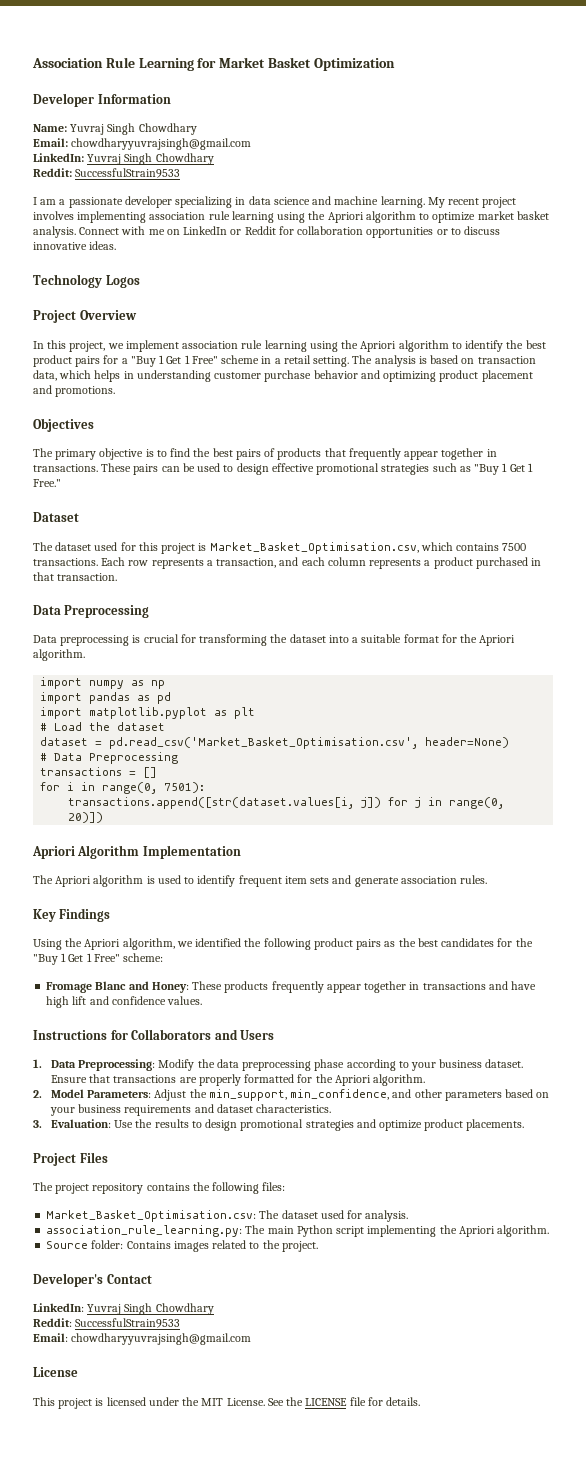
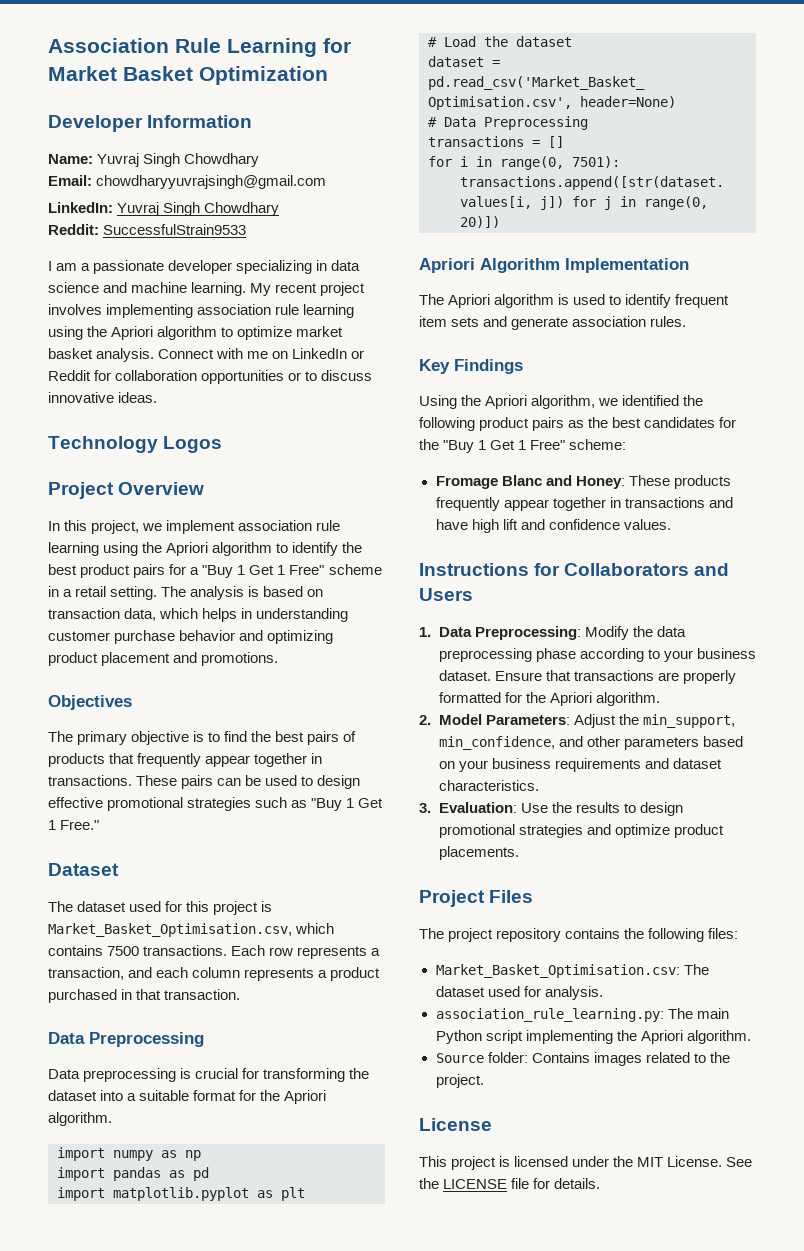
[33,1273,152,1287] [33,1303,214,1315] [33,1318,181,1328] [33,1333,252,1345] // Developer's Contact // LinkedIn: Yuvraj Singh Chowdhary // Reddit: SuccessfulStrain9533 // Email: chowdharyyuvrajsingh@gmail.com -> (484, 1081) none

